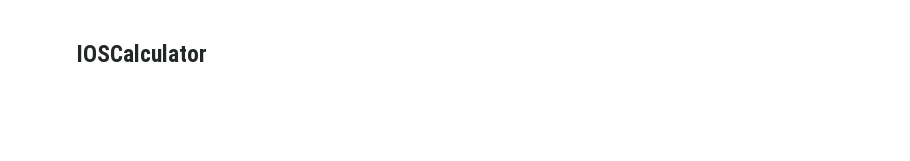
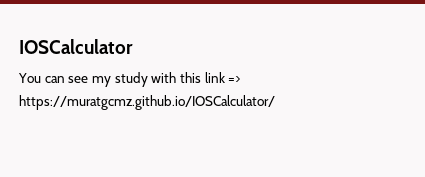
(207, 53) none -> [18,72,241,87] [19,95,275,110] // You can see my study with this link => https://muratgcmz.github.io/IOSCalculator/

